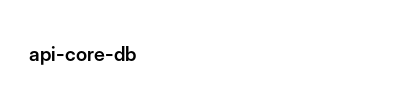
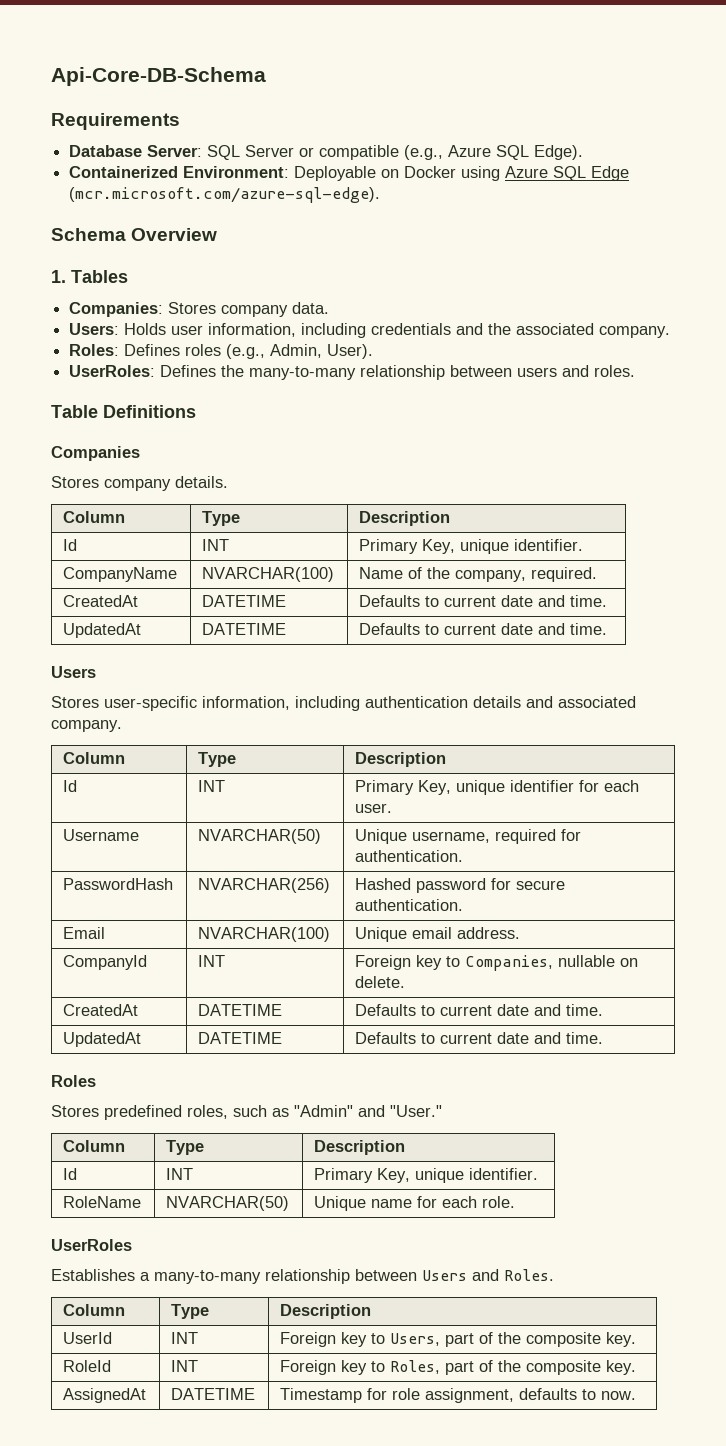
[29,46,136,65] api-core-db -> [51,67,266,86] [51,113,180,130] [69,145,584,160] [69,166,630,181] [69,187,381,203] [51,228,218,241] [51,270,128,283] [69,302,330,317] [69,323,671,338] [69,344,374,359] [69,365,636,380] [51,405,196,418] [51,446,140,461] [51,476,228,491] [63,511,126,523] [202,511,241,526] [359,511,451,526] [63,539,78,551] [202,539,230,551] [359,539,584,554] [63,567,178,582] [202,567,335,582] [359,567,598,582] [63,595,139,607] [202,595,287,607] [359,595,608,607] [63,623,142,638] [202,623,287,635] [359,623,608,635] [51,666,96,678] [51,696,636,711] [51,720,122,732] [63,752,126,764] [198,752,237,767] [355,752,447,767] [63,780,78,792] [198,780,226,792] [355,780,640,795] [355,803,393,813] [63,829,140,841] [198,829,322,844] [355,829,582,844] [355,850,464,862] [63,878,174,890] [198,878,331,893] [355,878,566,893] [355,899,464,911] [63,927,106,939] [198,927,331,942] [355,927,521,942] [63,955,148,970] [198,955,226,967] [355,955,639,971] [355,976,406,988] [63,1004,139,1016] [198,1004,283,1016] [355,1004,604,1016] [63,1032,142,1047] [198,1032,283,1044] [355,1032,604,1044] [51,1075,96,1087] [51,1105,442,1120] [63,1140,126,1152] [166,1140,205,1155] [314,1140,406,1155] [63,1168,78,1180] [166,1168,194,1180] [314,1168,539,1183] [63,1196,142,1208] [166,1196,290,1211] [314,1196,516,1211] [51,1239,132,1251] [51,1269,554,1284] [63,1304,126,1316] [171,1304,210,1319] [280,1304,372,1319] [63,1332,113,1344] [171,1332,199,1344] [280,1332,637,1347] [63,1360,112,1372] [171,1360,199,1372] [280,1360,637,1375] [63,1388,147,1403] [171,1388,256,1400] [280,1388,637,1403] Api-Core-DB-Schema // Requirements // Database Server: SQL Server or compatible (e.g., Azure SQL Edge). // Containerized Environment: Deployable on Docker using Azure SQL Edge (mcr.microsoft.com/azure-sql-edge). // Schema Overview // 1. Tables // Companies: Stores company data. // Users: Holds user information, including credentials and the associated company. // Roles: Defines roles (e.g., Admin, User). // UserRoles: Defines the many-to-many relationship between users and roles. // Table Definitions // Companies // Stores company details. // Column | Type | Description // Id | INT | Primary Key, unique identifier. // CompanyName | NVARCHAR(100) | Name of the company, required. // CreatedAt | DATETIME | Defaults to current date and time. // UpdatedAt | DATETIME | Defaults to current date and time. // Users // Stores user-specific information, including authentication details and associated company. // Column | Type | Description // Id | INT | Primary Key, unique identifier for each user. // Username | NVARCHAR(50) | Unique username, required for authentication. // PasswordHash | NVARCHAR(256) | Hashed password for secure authentication. // Email | NVARCHAR(100) | Unique email address. // CompanyId | INT | Foreign key to Companies, nullable on delete. // CreatedAt | DATETIME | Defaults to current date and time. // UpdatedAt | DATETIME | Defaults to current date and time. // Roles // Stores predefined roles, such as "Admin" and "User." // Column | Type | Description // Id | INT | Primary Key, unique identifier. // RoleName | NVARCHAR(50) | Unique name for each role. // UserRoles // Establishes a many-to-many relationship between Users and Roles. // Column | Type | Description // UserId | INT | Foreign key to Users, part of the composite key. // RoleId | INT | Foreign key to Roles, part of the composite key. // AssignedAt | DATETIME | Timestamp for role assignment, defaults to now.

